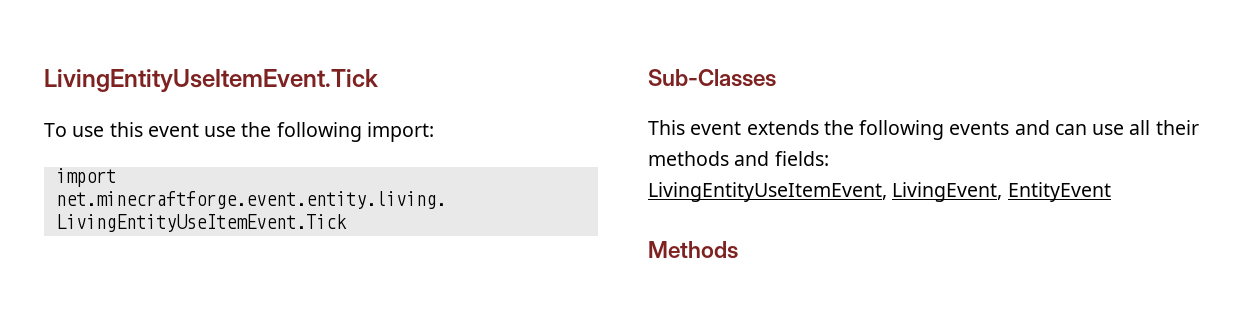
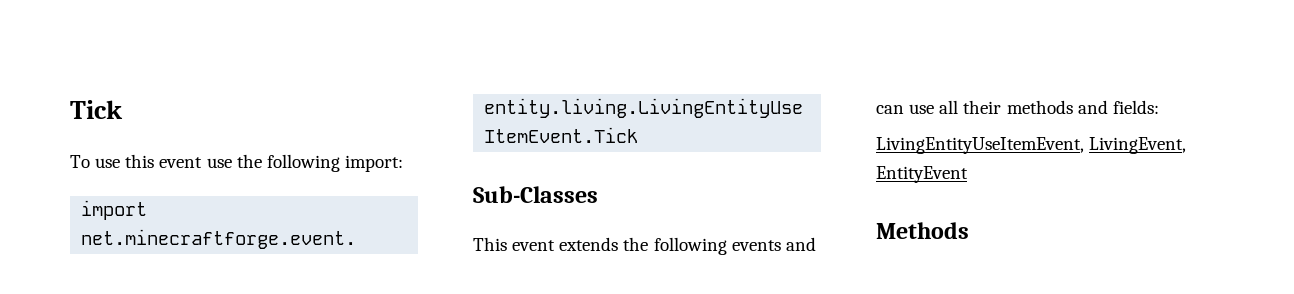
[44,69,378,92] LivingEntityUseItemEvent.Tick -> [70,100,123,119] Tick

